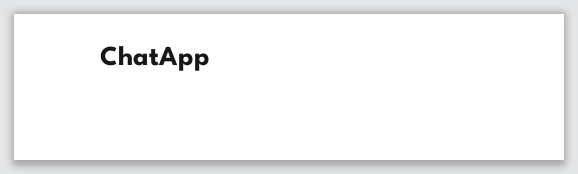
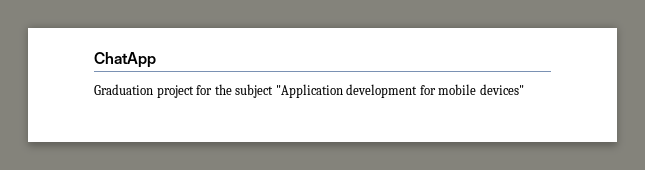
(210, 58) none -> [94,84,524,98] // Graduation project for the subject "Application development for mobile devices"

